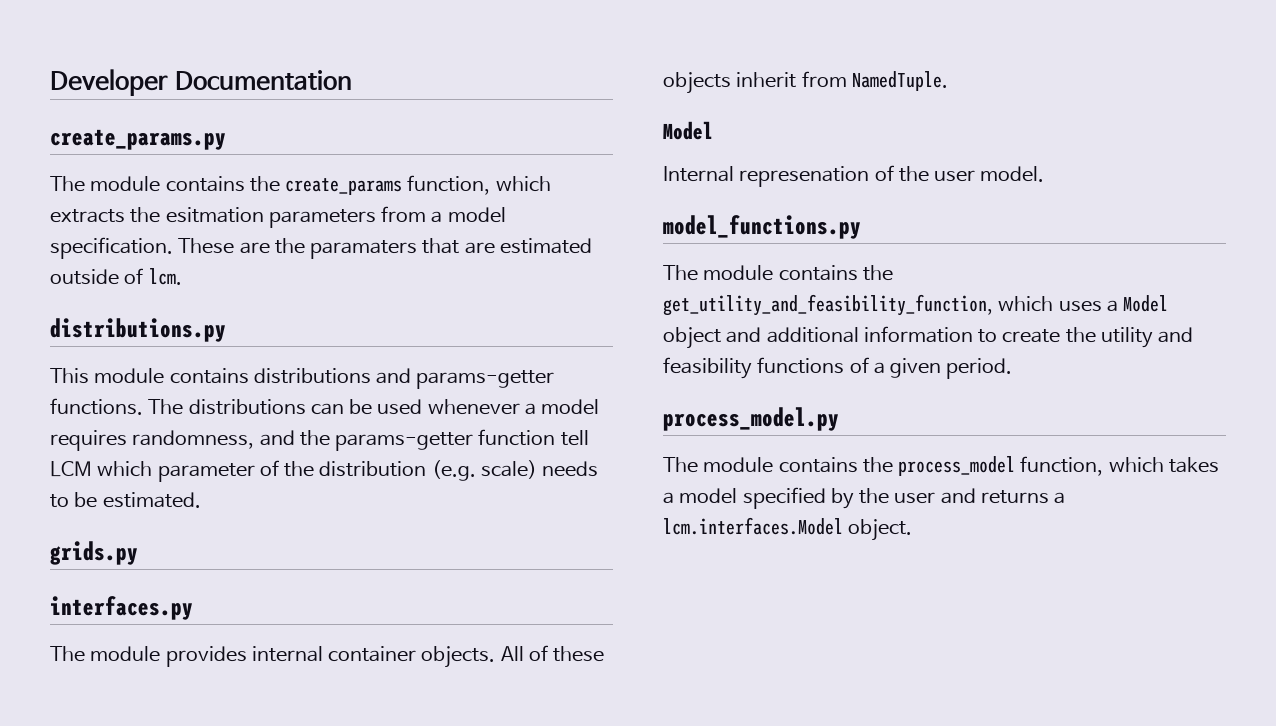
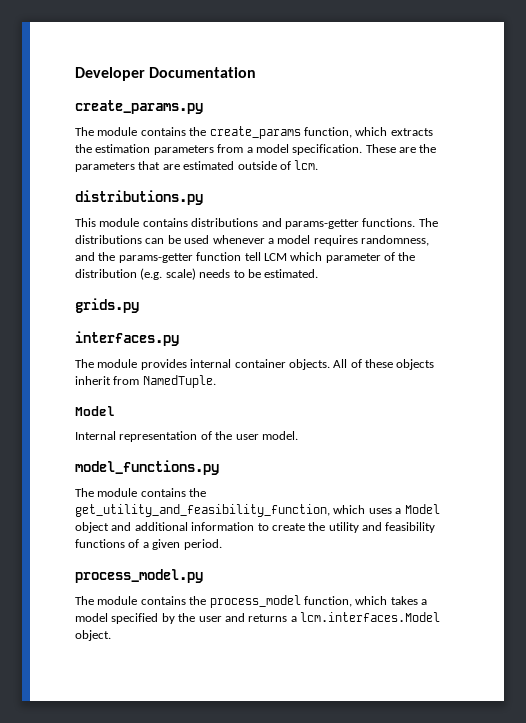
[165,207,264,223] esitmation -> [95,144,151,153] estimation
[310,240,418,259] paramaters -> [75,162,135,172] parameters
[739,166,870,187] represenation -> [119,431,198,442] representation

